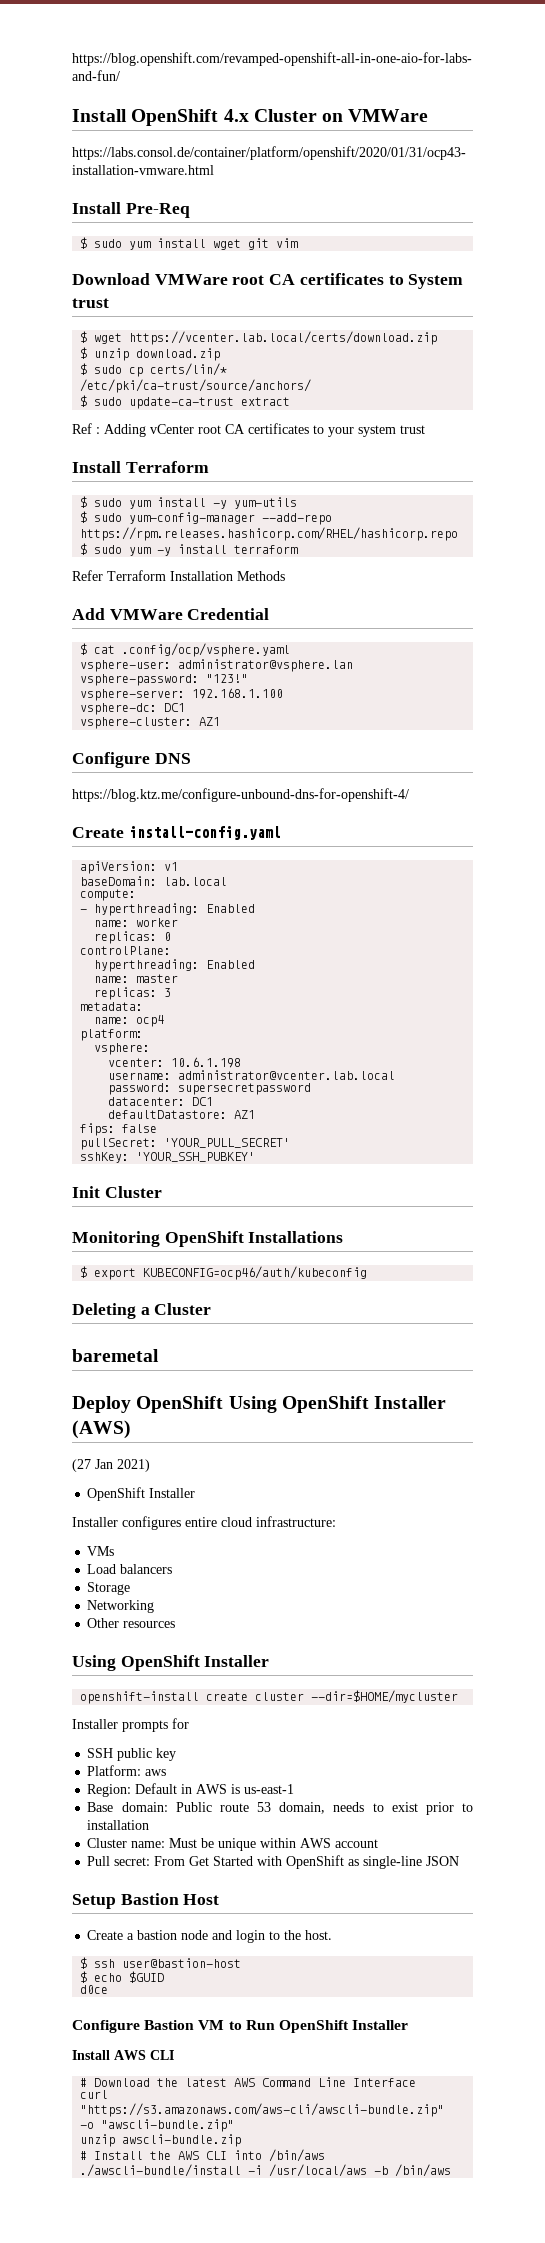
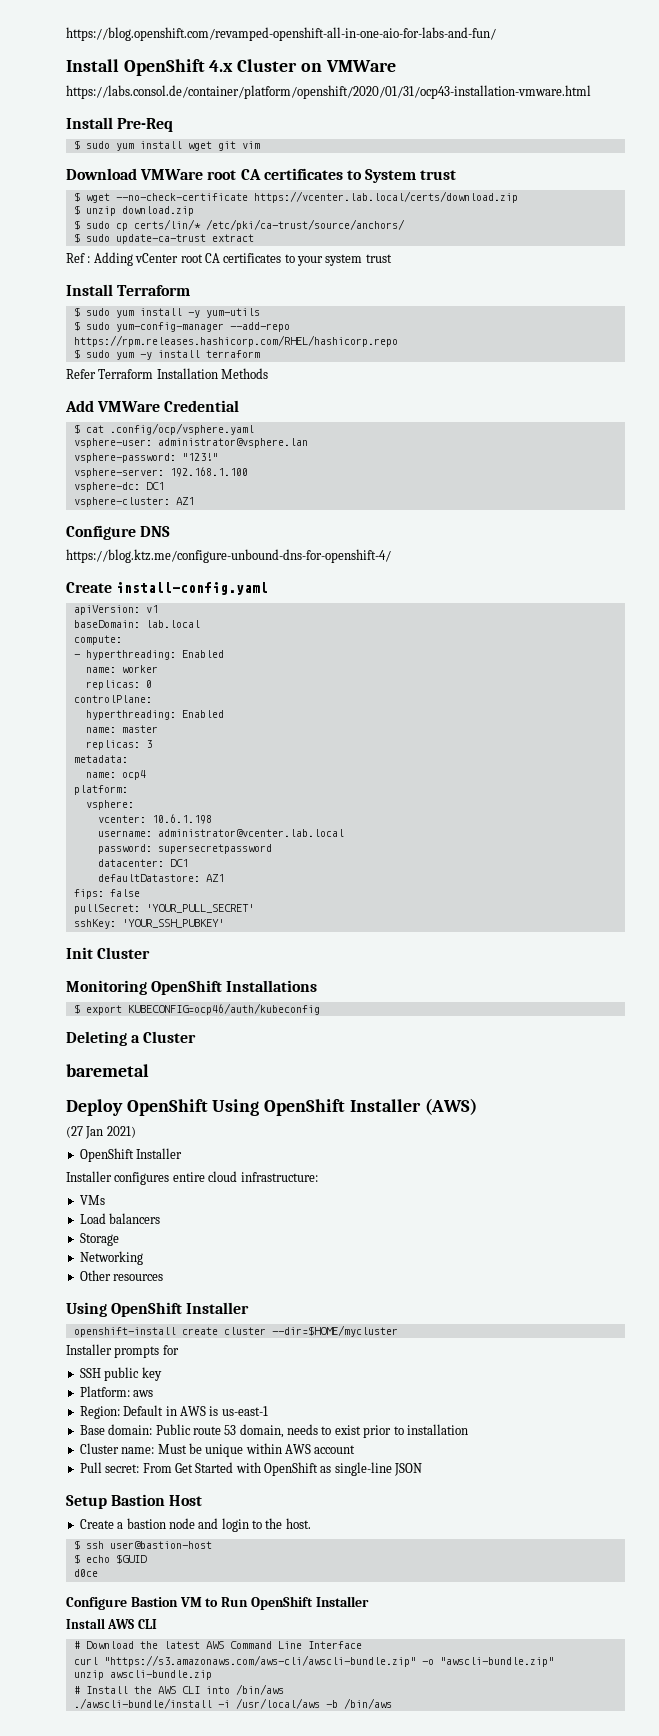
(123, 338) none -> [115,193,248,201] --no-check-certificate

